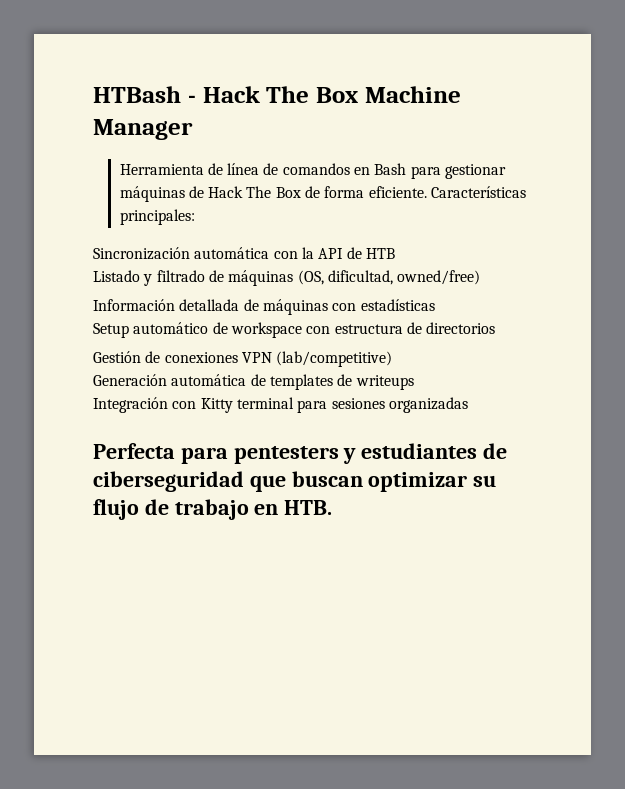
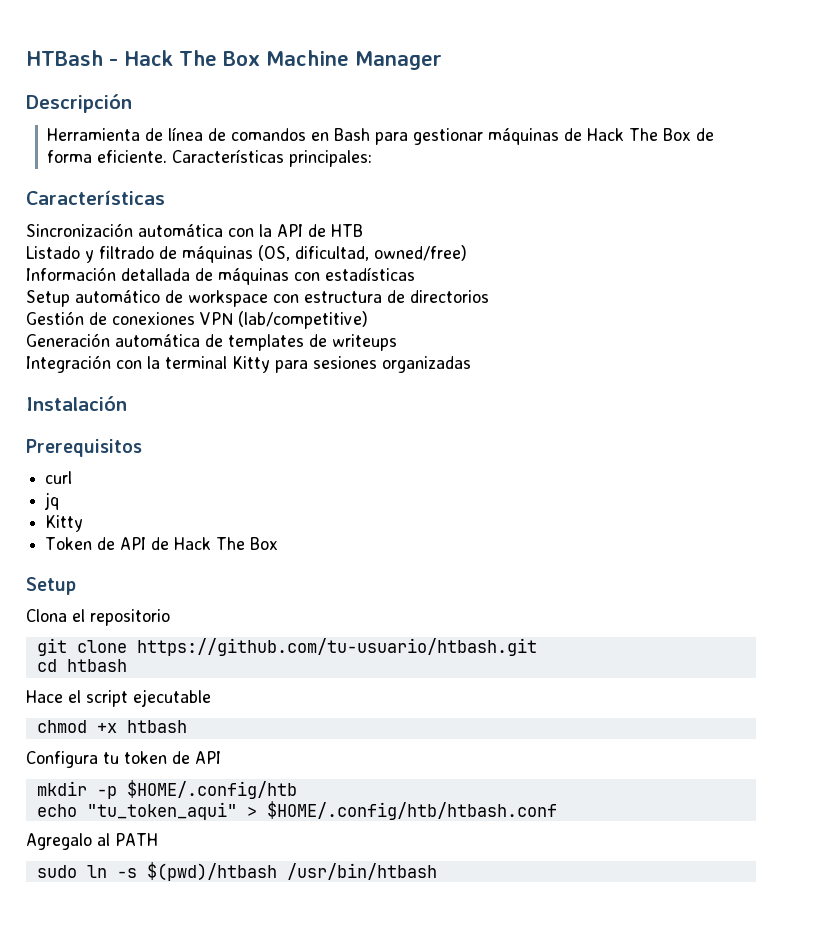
(193, 129) none -> [26,94,132,113] // Descripción
(195, 217) none -> [26,190,165,205] // Características
[200,397,294,413] Kitty terminal -> [147,356,270,373] la terminal Kitty
[93,443,508,464] [93,471,497,492] [93,499,333,520] Perfecta para pentesters y estudiantes de ciberseguridad que buscan optimizar su flujo de trabajo en HTB. -> [26,396,127,411] [26,439,142,457] [45,471,73,484] [44,492,60,510] [45,515,84,532] [45,537,279,550] [26,577,76,595] [26,609,170,626] [36,638,537,656] [36,659,127,672] [26,689,211,707] [36,720,187,733] [26,751,221,768] [36,780,297,799] [36,801,557,820] [26,833,158,850] [36,862,437,881] Instalación // Prerequisitos // curl // jq // Kitty // Token de API de Hack The Box // Setup // Clona el repositorio // git clone https://github.com/tu-usuario/htbash.git // cd htbash // Hace el script ejecutable // chmod +x htbash // Configura tu token de API // mkdir -p $HOME/.config/htb // echo "tu_token_aqui" > $HOME/.config/htb/htbash.conf // Agregalo al PATH // sudo ln -s $(pwd)/htbash /usr/bin/htbash

